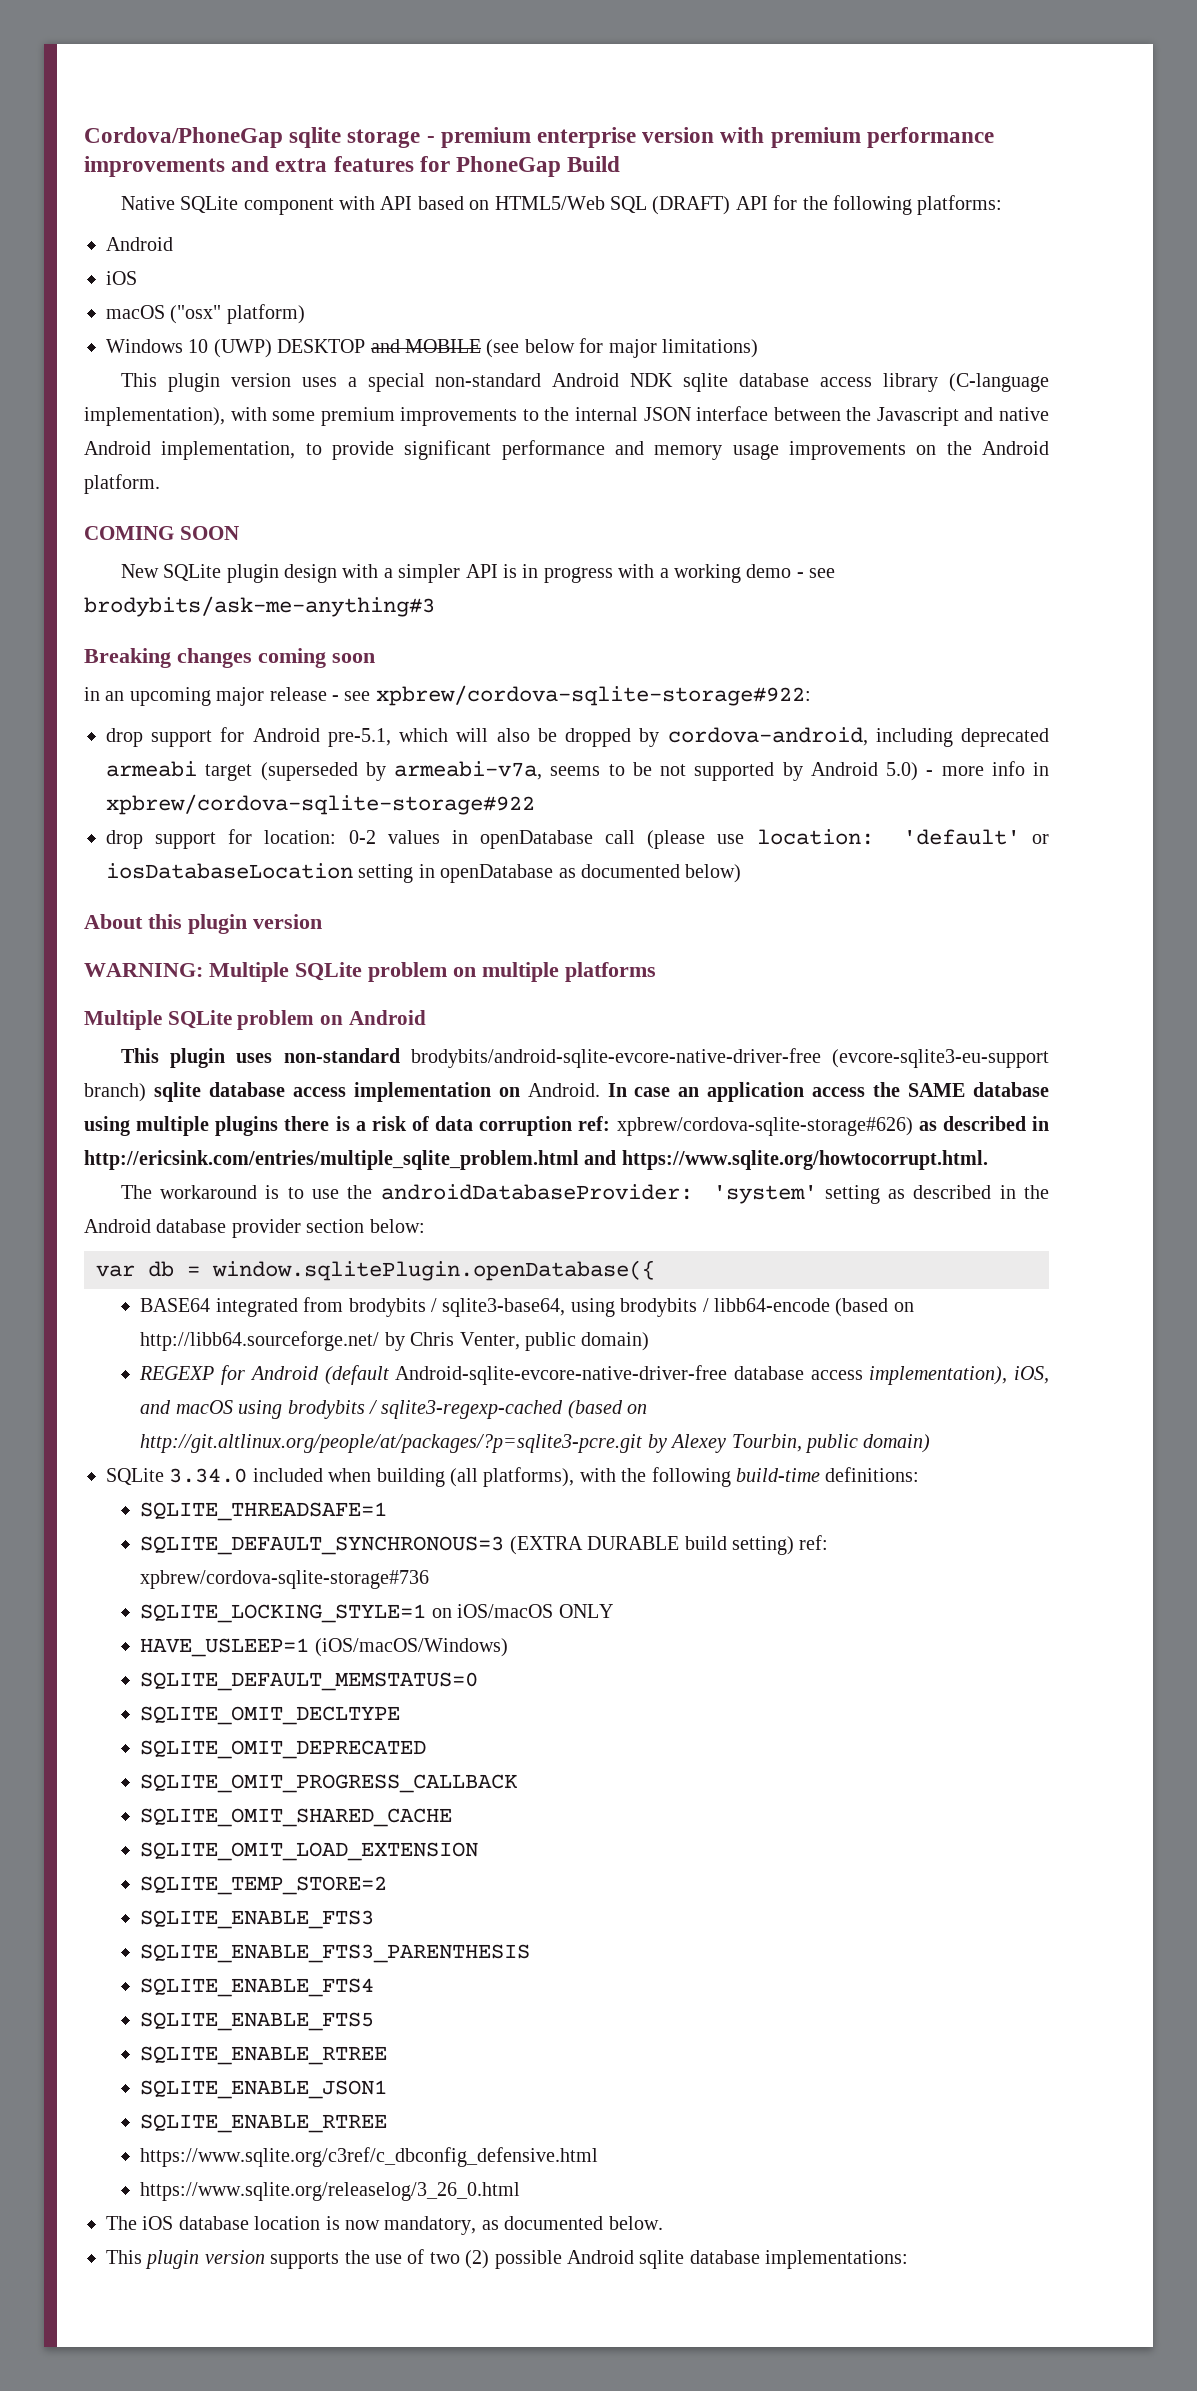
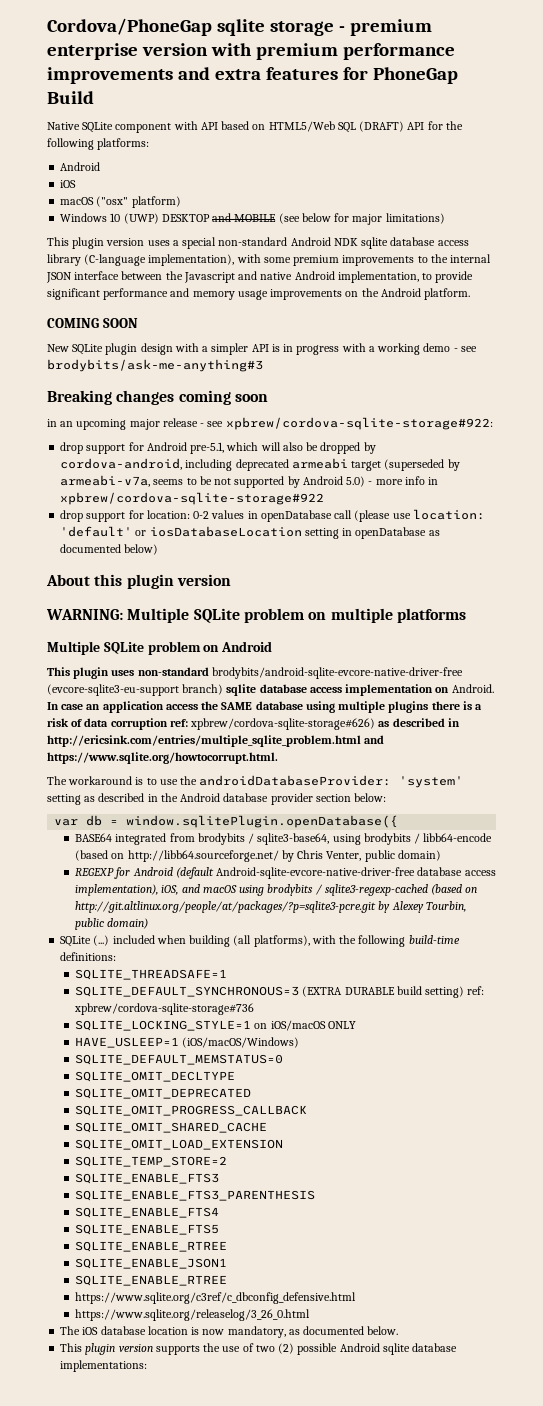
[169,1468,248,1483] 3.34.0 -> [93,935,110,946] (...)

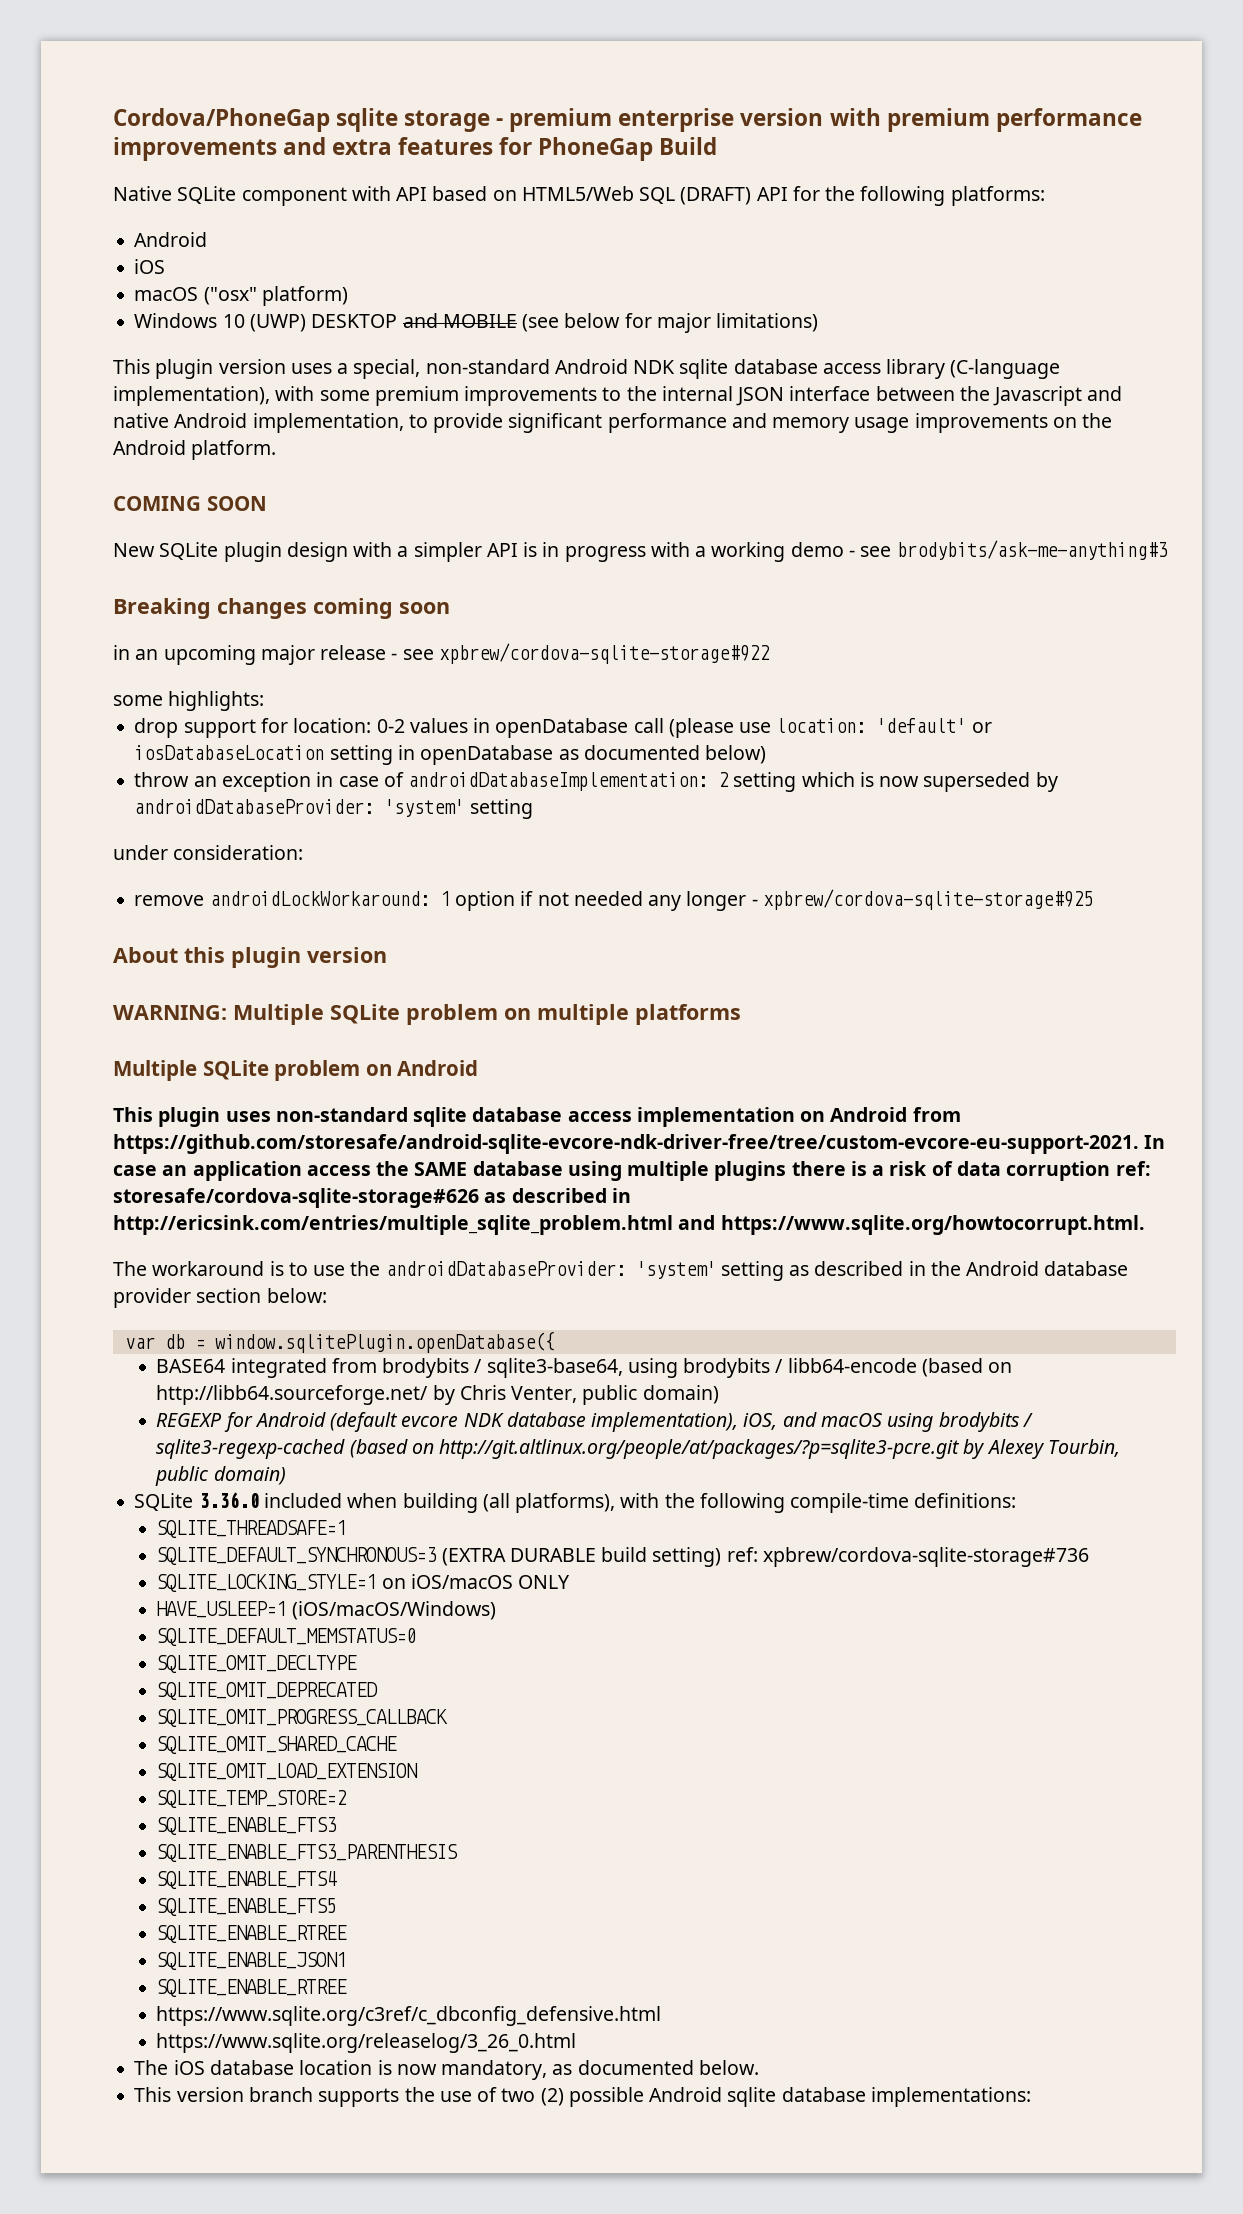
[182,237,217,249] special -> [353,359,421,379] special,
[225,417,493,430] [60,442,376,454] [60,458,460,471] [60,475,439,488] [60,492,325,505] xpbrew/cordova-sqlite-storage#922: // drop support for Android pre-5.1, which will also be dropped by cordova-android, including deprecated armeabi target (superseded by armeabi-v7a, seems to be not supported by Android 5.0) - more info in xpbrew/cordova-sqlite-storage#922 -> [438,643,770,664] [113,691,265,711] xpbrew/cordova-sqlite-storage#922 // some highlights:
(159, 549) none -> [134,772,1058,792] [134,799,533,819] [113,845,304,860] [134,889,1093,911] // throw an exception in case of androidDatabaseImplementation: 2 setting which is now superseded by androidDatabaseProvider: 'system' setting // under consideration: // remove androidLockWorkaround: 1 option if not needed any longer - xpbrew/cordova-sqlite-storage#925
[211,667,463,679] [47,684,224,696] brodybits/android-sqlite-evcore-native-driver-free (evcore-sqlite3-eu-support branch) -> (408, 1114) none
[451,684,494,693] Android. -> [830,1107,961,1122] [113,1134,1139,1154] Android from https://github.com/storesafe/android-sqlite-evcore-ndk-driver-free/tree/custom-evcore-eu-support-2021.
[190,718,376,730] xpbrew/cordova-sqlite-storage#626) -> [113,1188,479,1208] storesafe/cordova-sqlite-storage#626
[216,867,496,879] Android-sqlite-evcore-native-driver-free database access -> [401,1412,586,1427] evcore NDK database
[93,935,110,946] (...) -> [198,1492,259,1508] 3.36.0
[408,935,460,944] build-time -> [790,1493,910,1513] compile-time
[85,1343,153,1355] plugin version -> [176,2087,313,2102] version branch

